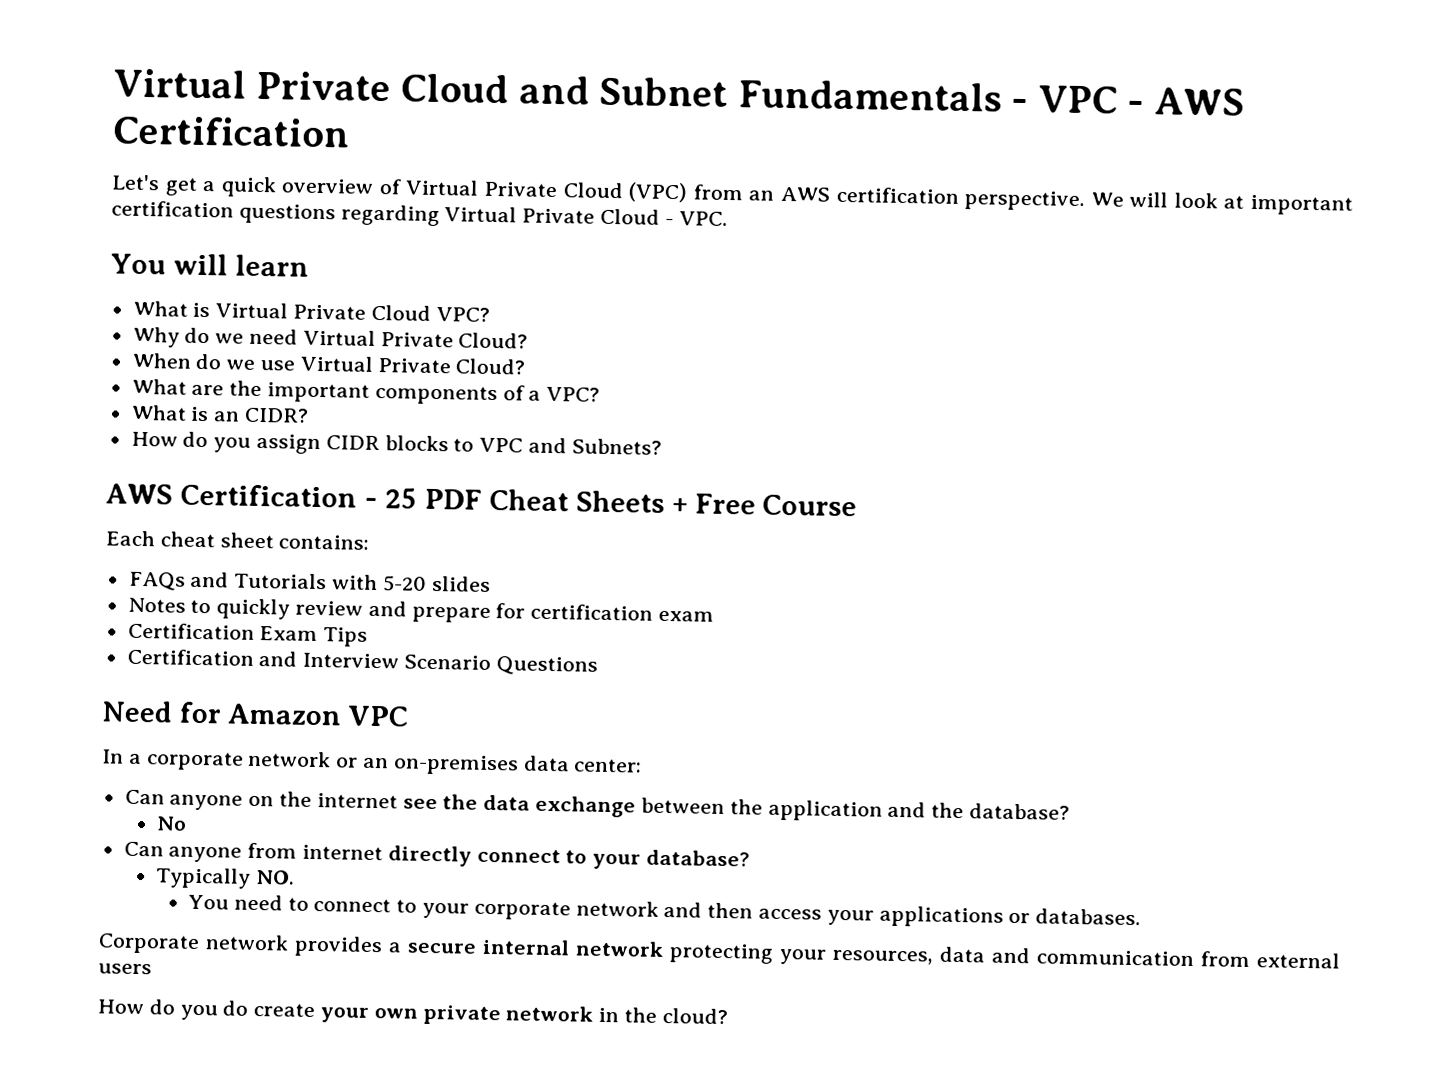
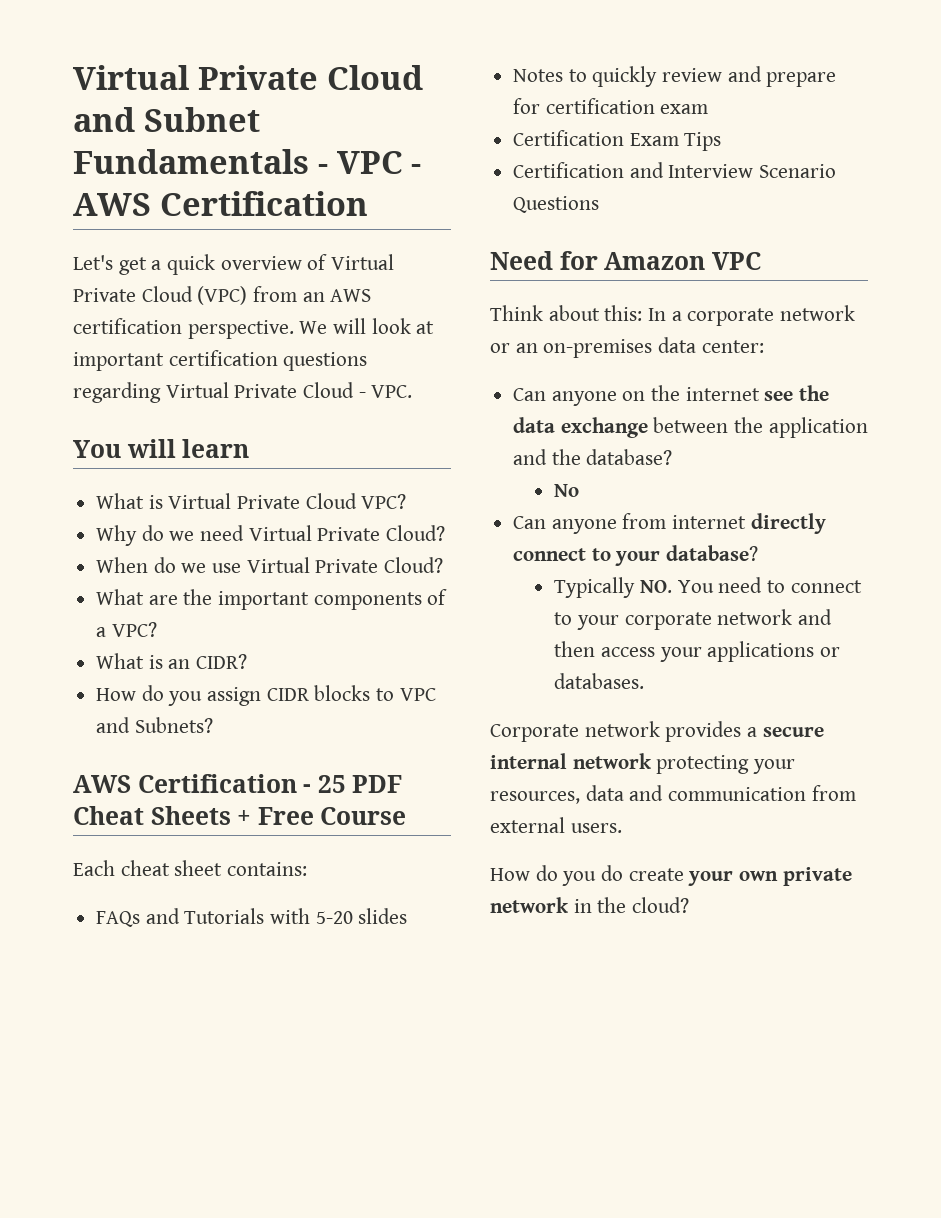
(410, 716) none -> [490,305,643,321] Think about this:
(296, 877) // -> (673, 586) none
[98,963,152,975] users -> [570,823,622,833] users.

